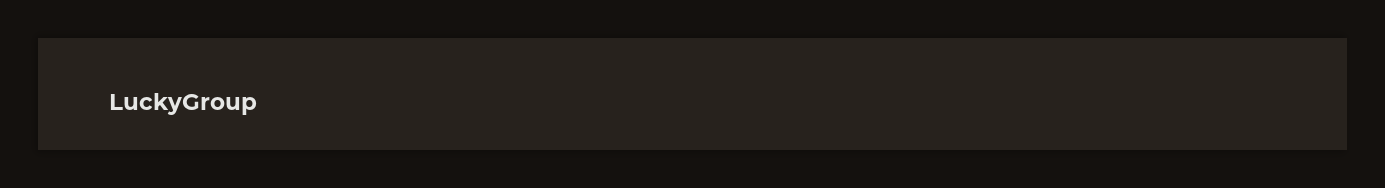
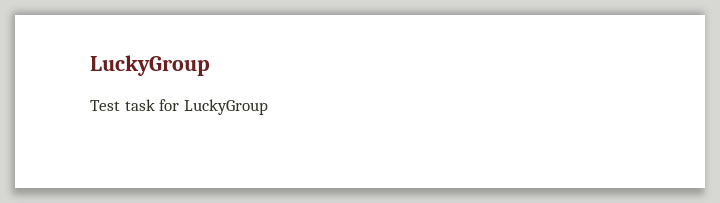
[109,93,257,115] LuckyGroup -> [90,55,210,76] [90,99,268,115] LuckyGroup // Test task for LuckyGroup

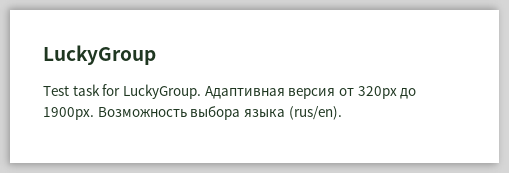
[183,99,268,115] LuckyGroup -> [122,84,417,99] [43,106,342,120] LuckyGroup. Адаптивная версия от 320px до 1900px. Возможность выбора языка (rus/en).

